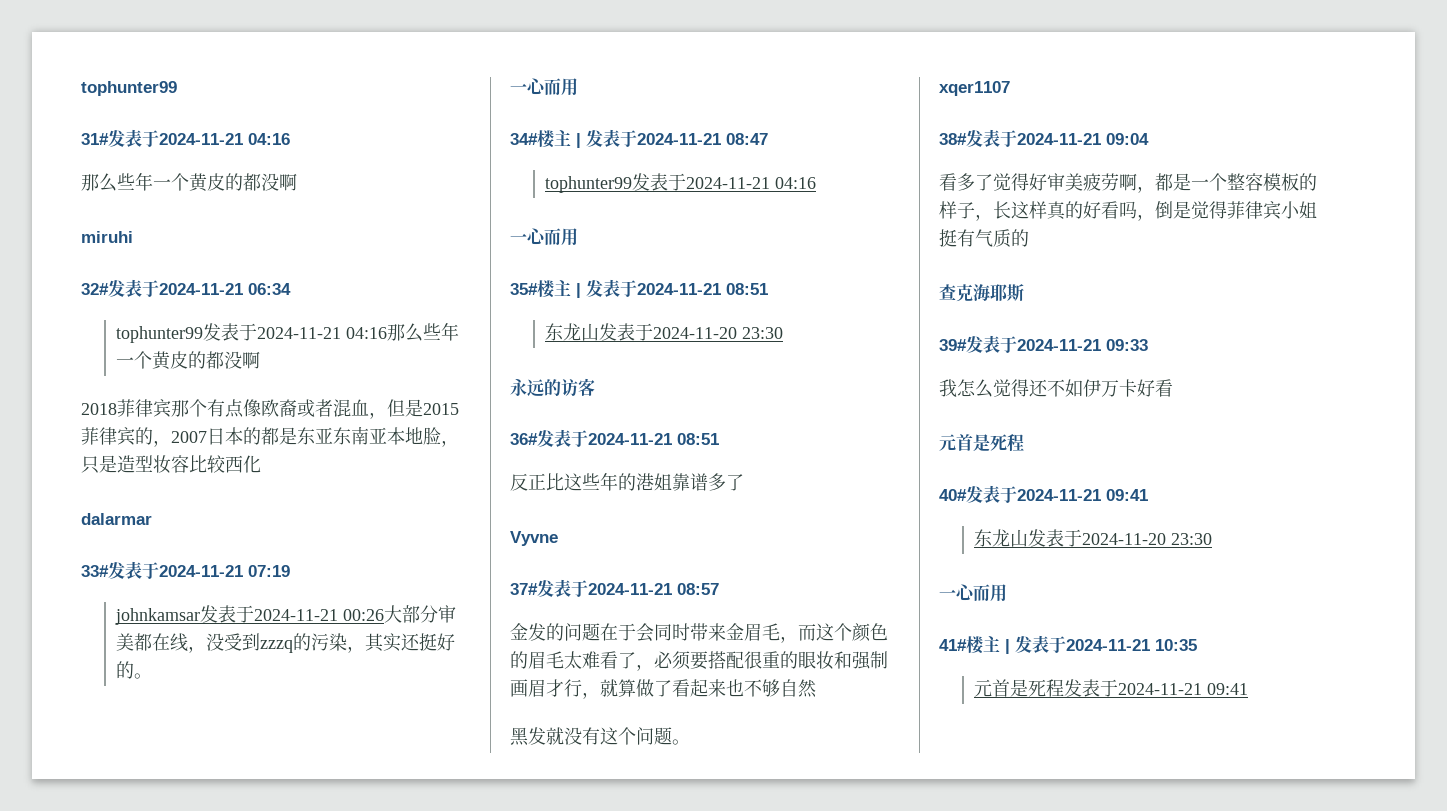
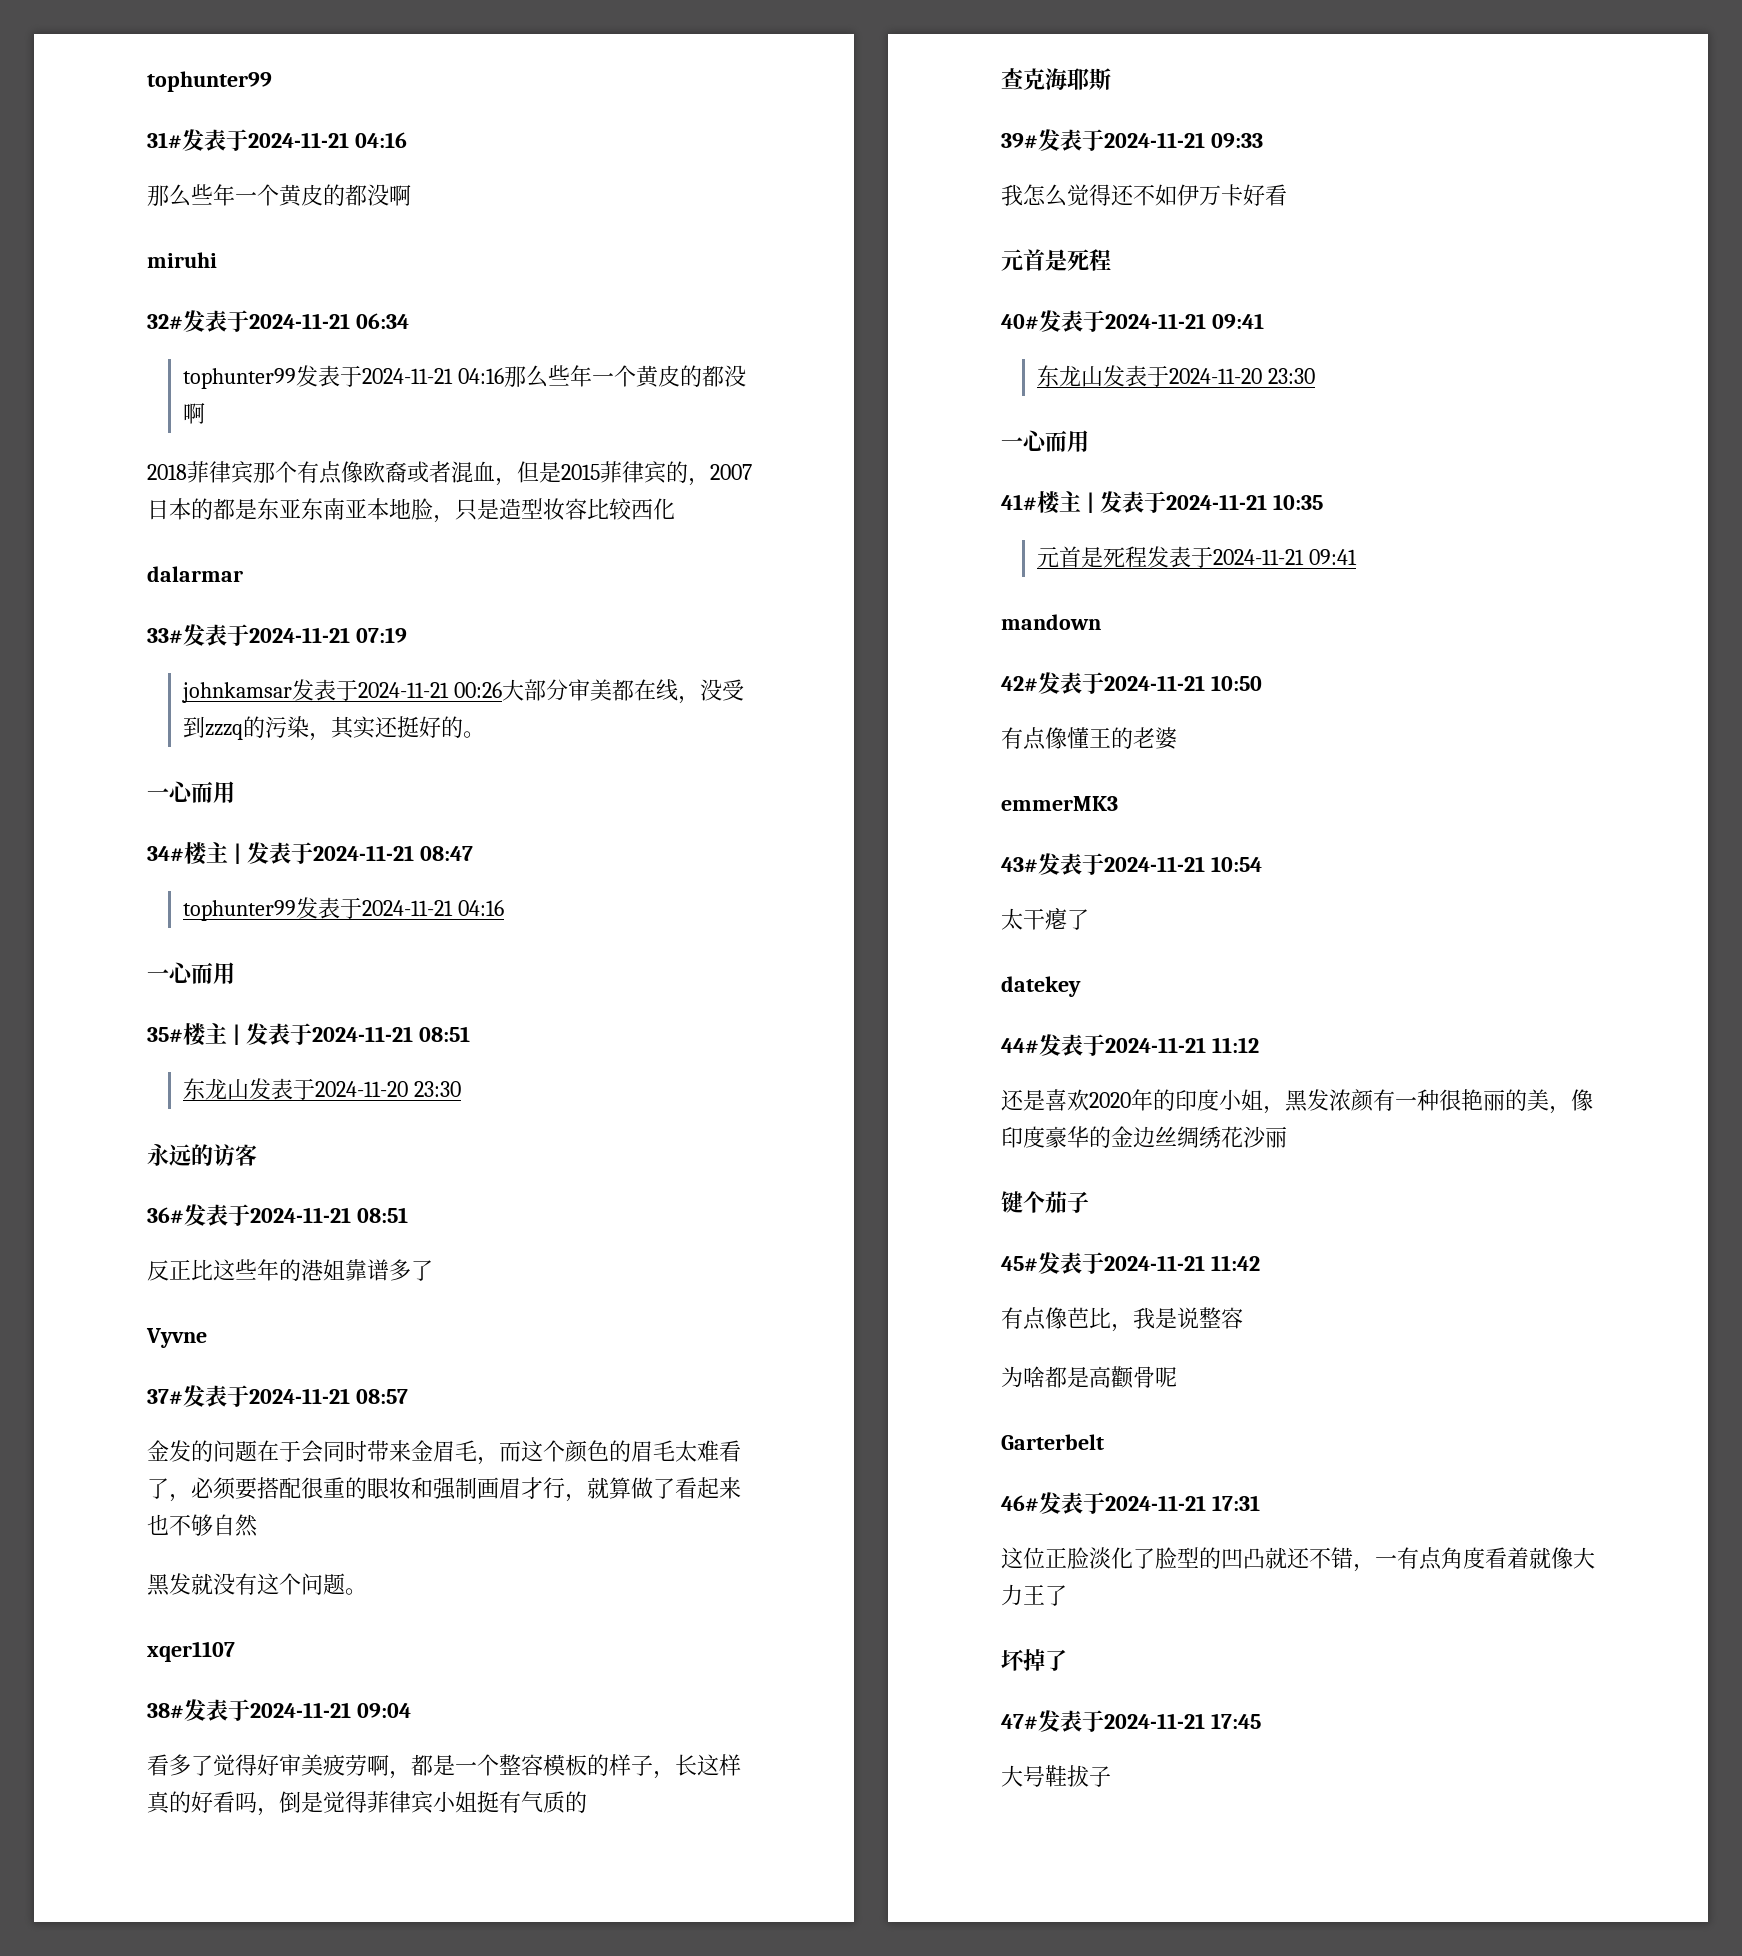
(1249, 689) none -> [1001,614,1101,630] [1001,672,1262,694] [1001,727,1177,750] [1001,796,1118,811] [1001,853,1262,875] [1001,908,1089,930] [1001,976,1081,997] [1001,1034,1259,1056] [1001,1089,1593,1114] [1001,1126,1287,1148] [1001,1191,1089,1213] [1001,1252,1260,1274] [1001,1307,1243,1332] [1001,1366,1177,1389] [1001,1434,1104,1450] [1001,1492,1260,1514] [1001,1547,1595,1572] [1001,1584,1067,1606] [1001,1649,1067,1671] [1001,1710,1261,1732] [1001,1765,1111,1787] // mandown // 42#发表于2024-11-21 10:50 // 有点像懂王的老婆 // emmerMK3 // 43#发表于2024-11-21 10:54 // 太干瘪了 // datekey // 44#发表于2024-11-21 11:12 // 还是喜欢2020年的印度小姐，黑发浓颜有一种很艳丽的美，像印度豪华的金边丝绸绣花沙丽 // 键个茄子 // 45#发表于2024-11-21 11:42 // 有点像芭比，我是说整容 // 为啥都是高颧骨呢 // Garterbelt // 46#发表于2024-11-21 17:31 // 这位正脸淡化了脸型的凹凸就还不错，一有点角度看着就像大力王了 // 坏掉了 // 47#发表于2024-11-21 17:45 // 大号鞋拔子

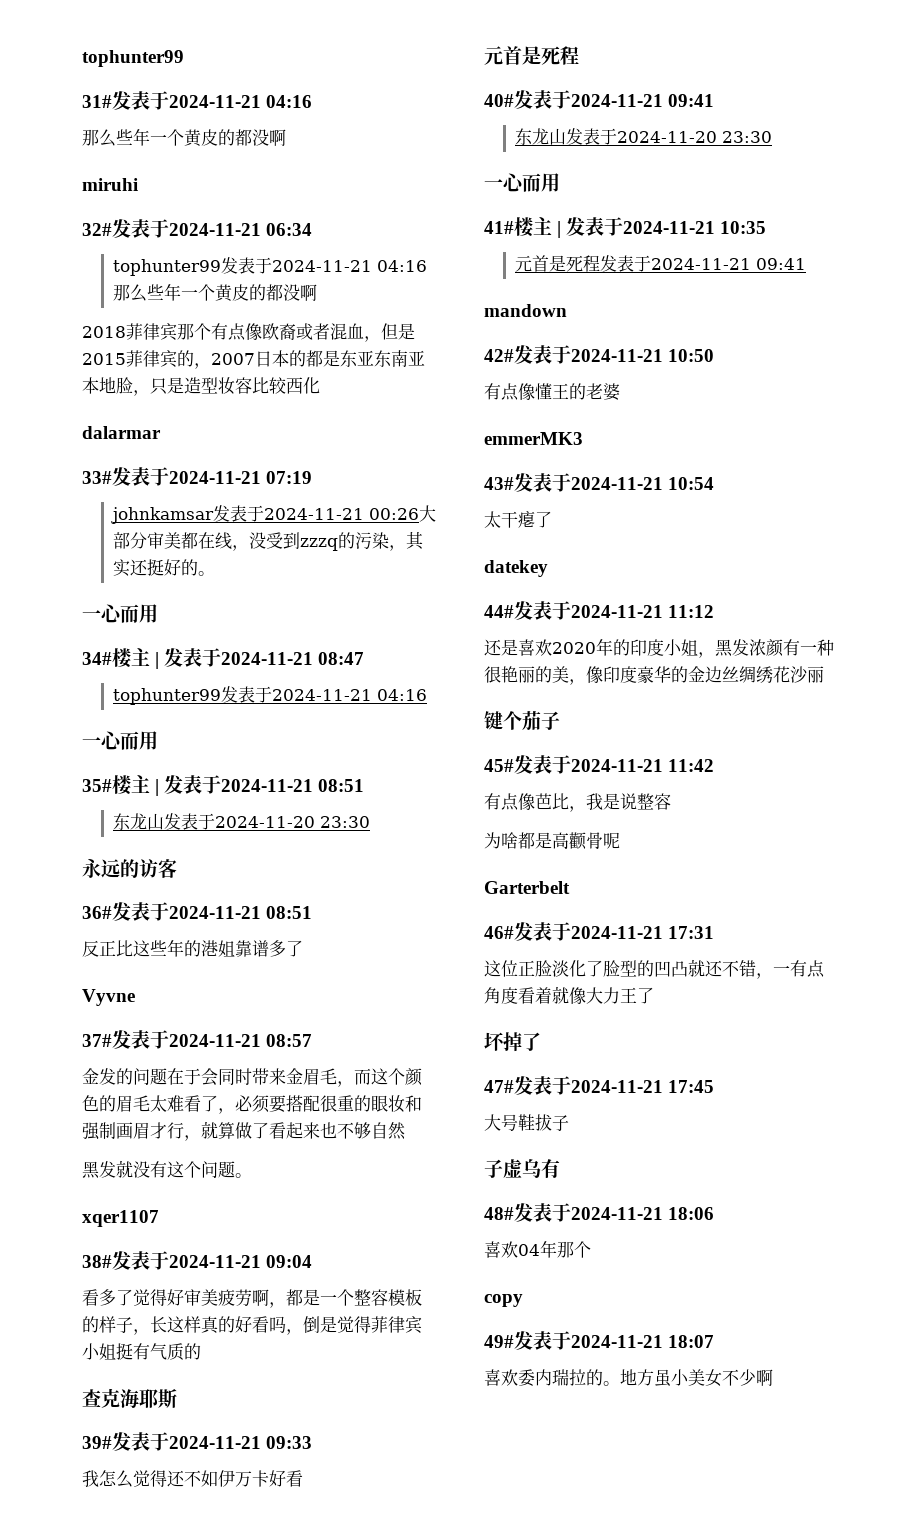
(1111, 1776) none -> [484,1159,560,1178] [484,1203,715,1222] [484,1240,591,1258] [484,1294,523,1307] [484,1331,715,1350] [484,1369,773,1387] // 子虚乌有 // 48#发表于2024-11-21 18:06 // 喜欢04年那个 // copy // 49#发表于2024-11-21 18:07 // 喜欢委内瑞拉的。地方虽小美女不少啊

